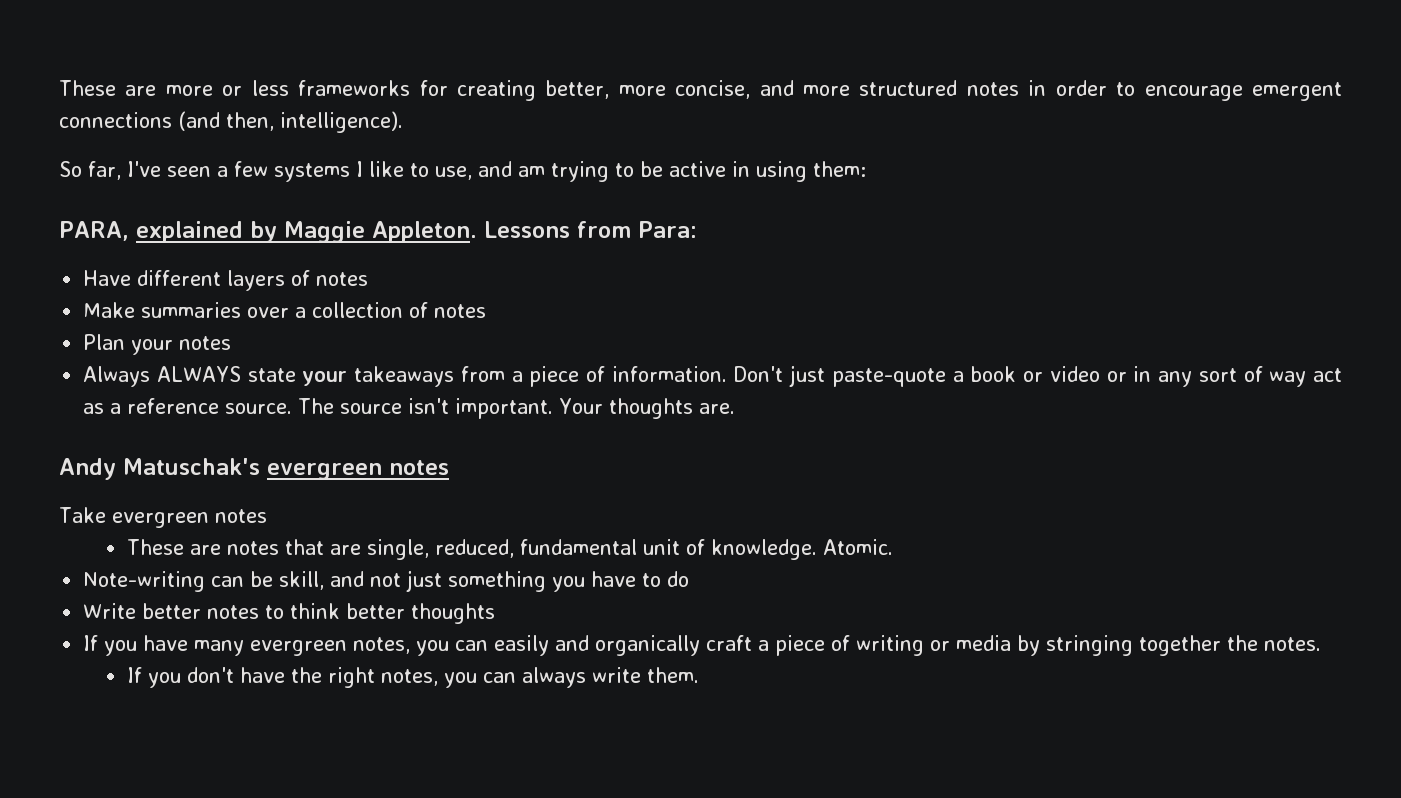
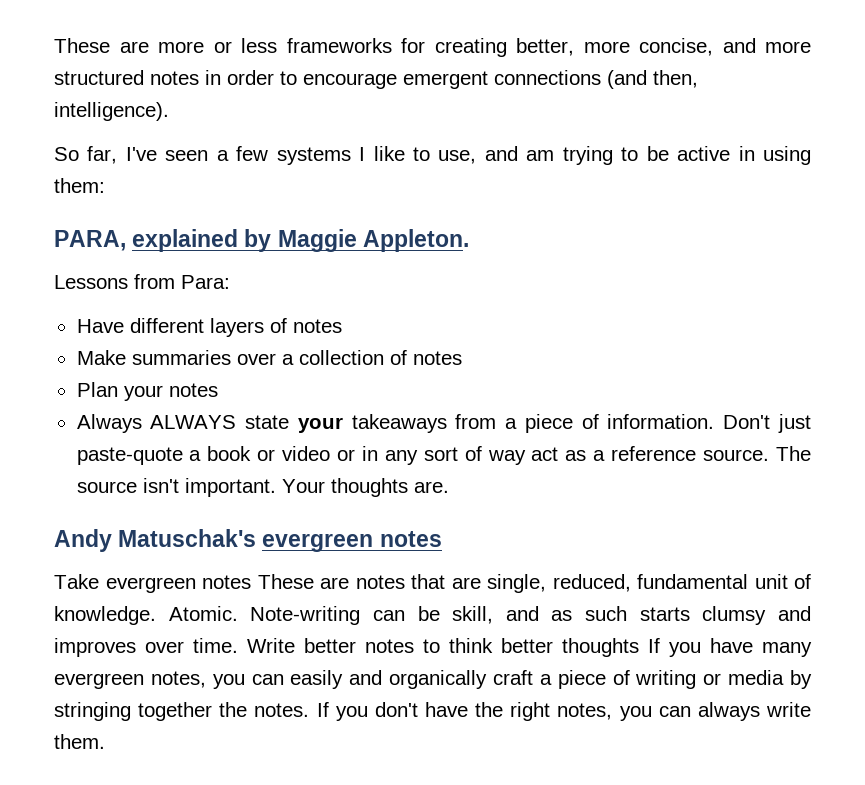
(477, 232) none -> (469, 240) //
(267, 516) // -> (251, 582) none
(893, 547) // -> (238, 613) none
[370,570,690,592] not just something you have to do // -> [551,606,811,625] [54,638,238,657] as such starts clumsy and improves over time.
(496, 613) // -> (639, 647) none
(1322, 644) // -> (310, 710) none

